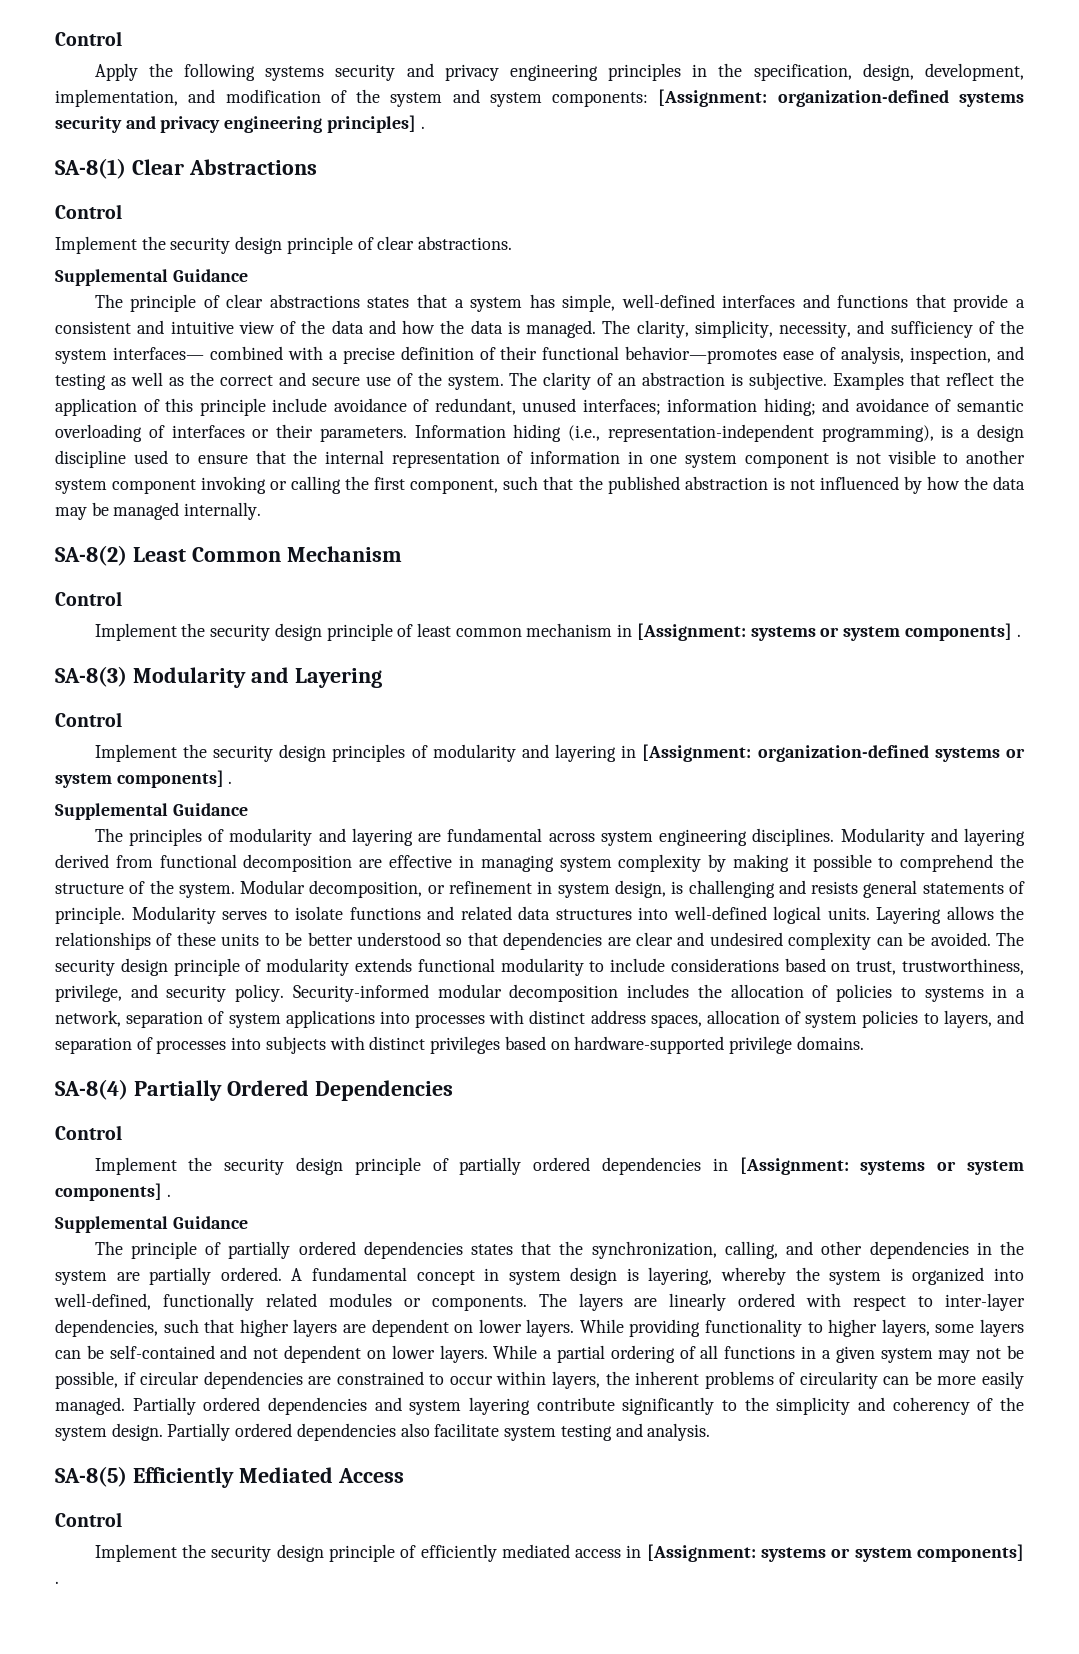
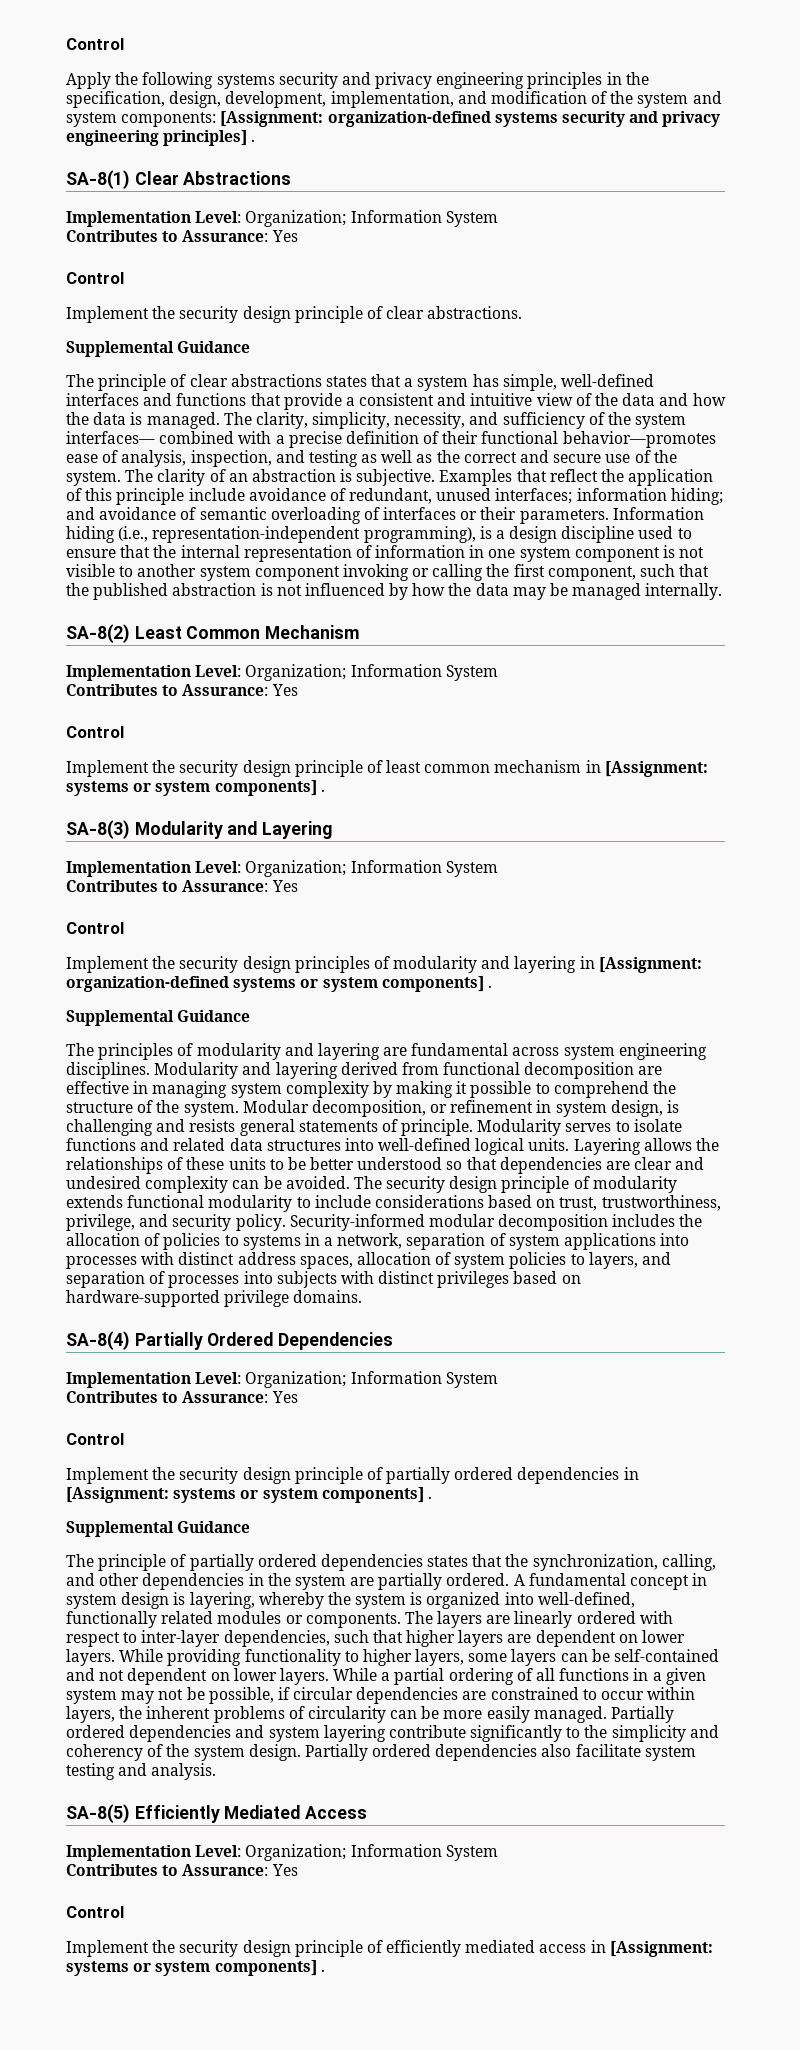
(317, 167) none -> [66,210,498,227] [66,230,298,242] // Implementation Level: Organization; Information System // Contributes to Assurance: Yes
(402, 554) none -> [66,664,498,681] [66,684,298,696] // Implementation Level: Organization; Information System // Contributes to Assurance: Yes
(382, 678) none -> [66,860,498,877] [66,880,298,892] // Implementation Level: Organization; Information System // Contributes to Assurance: Yes
(453, 1090) none -> [66,1371,498,1388] [66,1391,298,1403] // Implementation Level: Organization; Information System // Contributes to Assurance: Yes
(404, 1475) none -> [66,1844,498,1861] [66,1864,298,1876] // Implementation Level: Organization; Information System // Contributes to Assurance: Yes

